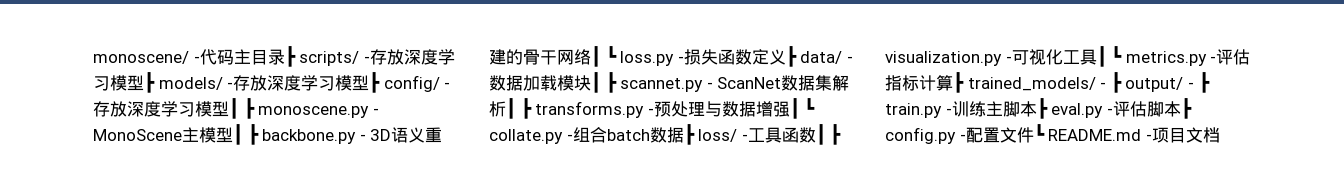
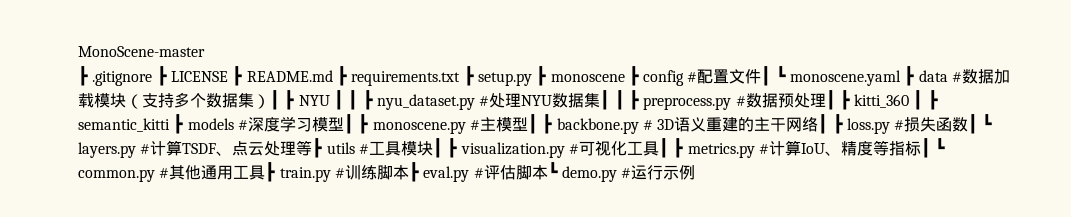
[93,46,455,67] [93,72,451,93] [93,101,127,117] monoscene/ -代码主目录┣ scripts/ -存放深度学习模型┣ models/ -存放深度学习模型┣ config/ -存放 -> [78,46,205,57] [78,66,1011,86] [78,90,938,110] [78,114,248,134] MonoScene-master // ┣ .gitignore ┣ LICENSE ┣ README.md ┣ requirements.txt ┣ setup.py ┣ monoscene ┣ config #配置文件┃ ┗ monoscene.yaml ┣ data #数据加载模块（支持多个数据集）┃ ┣ NYU ┃ ┃ ┣ nyu_dataset.py #处理NYU数据集┃ ┃ ┣ preprocess.py #数据预处理┃ ┣ kitti_360 ┃ ┣ semantic_kitti ┣ models #
[372,108,379,115] [93,129,182,141] - MonoScene -> [469,120,480,130] #
[359,134,366,141] - -> [642,120,653,130] #
[523,49,540,65] 骨 -> [754,117,771,131] 主
[605,46,853,67] [489,72,850,93] [489,98,816,119] [489,124,842,145] [885,46,1251,67] [885,72,1210,93] [885,101,1003,118] ┗ loss.py -损失函数定义┣ data/ -数据加载模块┃ ┣ scannet.py - ScanNet数据集解析┃ ┣ transforms.py -预处理与数据增强┃ ┗ collate.py -组合batch数据┣ loss/ -工具函数┃ ┣ visualization.py -可视化工具┃ ┗ metrics.py -评估指标计算┣ trained_models/ - ┣ output/ - ┣ train.py -训练主 -> [832,114,993,134] [78,138,946,158] [78,162,377,182] ┣ loss.py #损失函数┃ ┗ layers.py #计算TSDF、点云处理等┣ utils #工具模块┃ ┣ visualization.py #可视化工具┃ ┣ metrics.py #计算IoU、精度等指标┃ ┗ common.py #其他通用工具┣ train.py #训练
[1106,108,1113,115] - -> [473,168,484,178] #
[1180,98,1192,119] [885,124,1220,144] ┣ config.py -配置文件┗ README.md -项目文档 -> [547,162,696,182] ┗ demo.py #运行示例

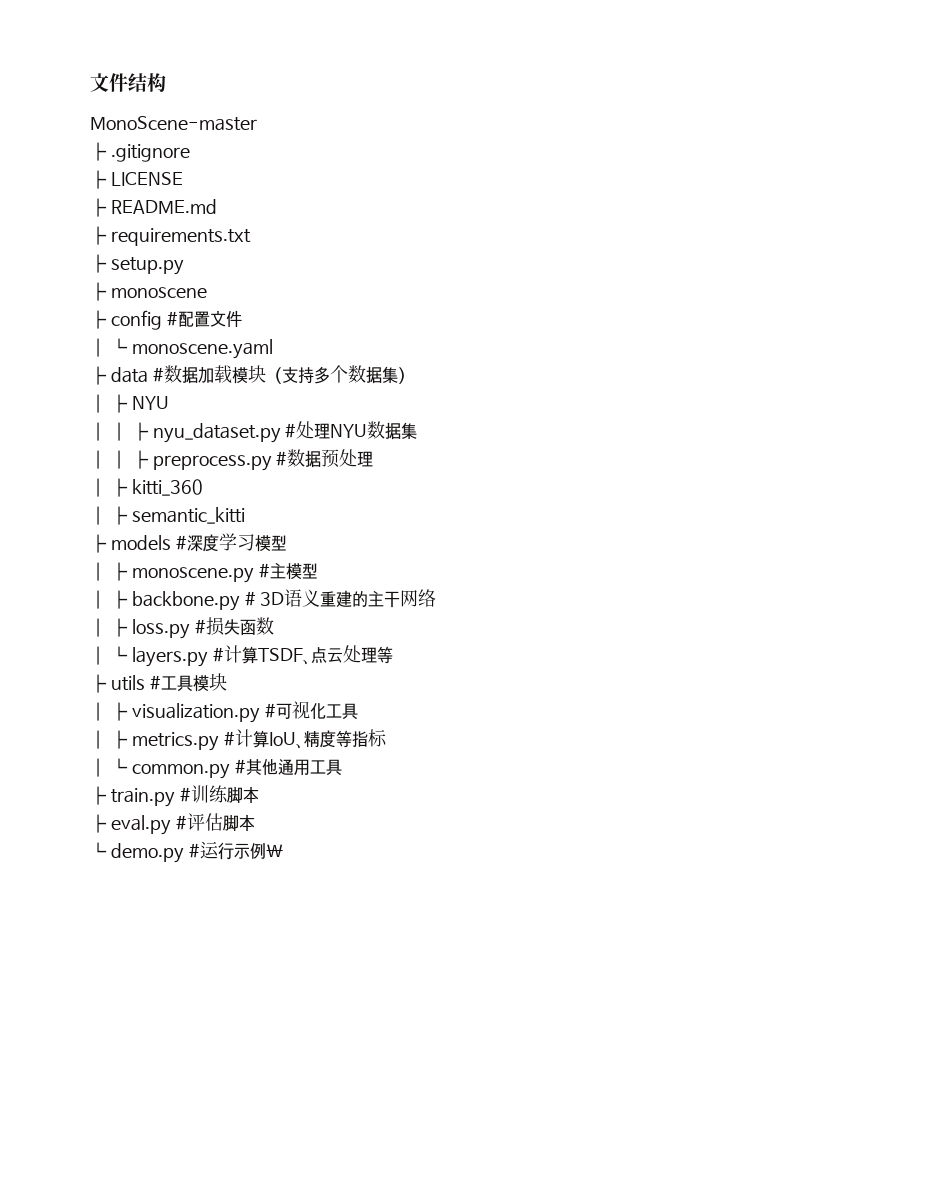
(78, 51) none -> [90,73,166,92] 文件结构 //
(153, 78) none -> (190, 153) //
(228, 76) none -> (183, 179) //
(333, 76) none -> (217, 206) //
(461, 78) none -> (251, 237) //
(532, 79) none -> (184, 266) //
(625, 78) none -> (207, 292) //
(762, 76) none -> (242, 318) //
(902, 78) none -> (273, 349) //
(270, 101) none -> (414, 375) //
(330, 100) none -> (169, 403) //
(601, 100) none -> (418, 430) //
(826, 100) none -> (374, 459) //
(910, 101) none -> (203, 487) //
(170, 125) none -> (245, 515) //
(344, 124) none -> (287, 543) //
(528, 124) none -> (318, 571) //
(819, 124) none -> (437, 598) //
(969, 124) none -> (274, 626) //
(313, 148) none -> (393, 655) //
(433, 148) none -> (227, 682) //
(659, 148) none -> (358, 711) //
(921, 148) none -> (387, 738) //
(266, 172) none -> (342, 767) //
(409, 172) none -> (259, 795) //
(548, 172) none -> (255, 823) //
(696, 172) none -> [265,844,283,857] \

